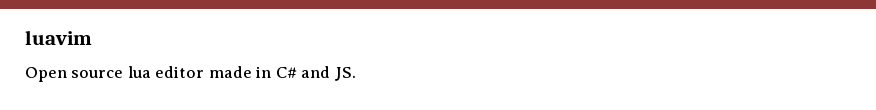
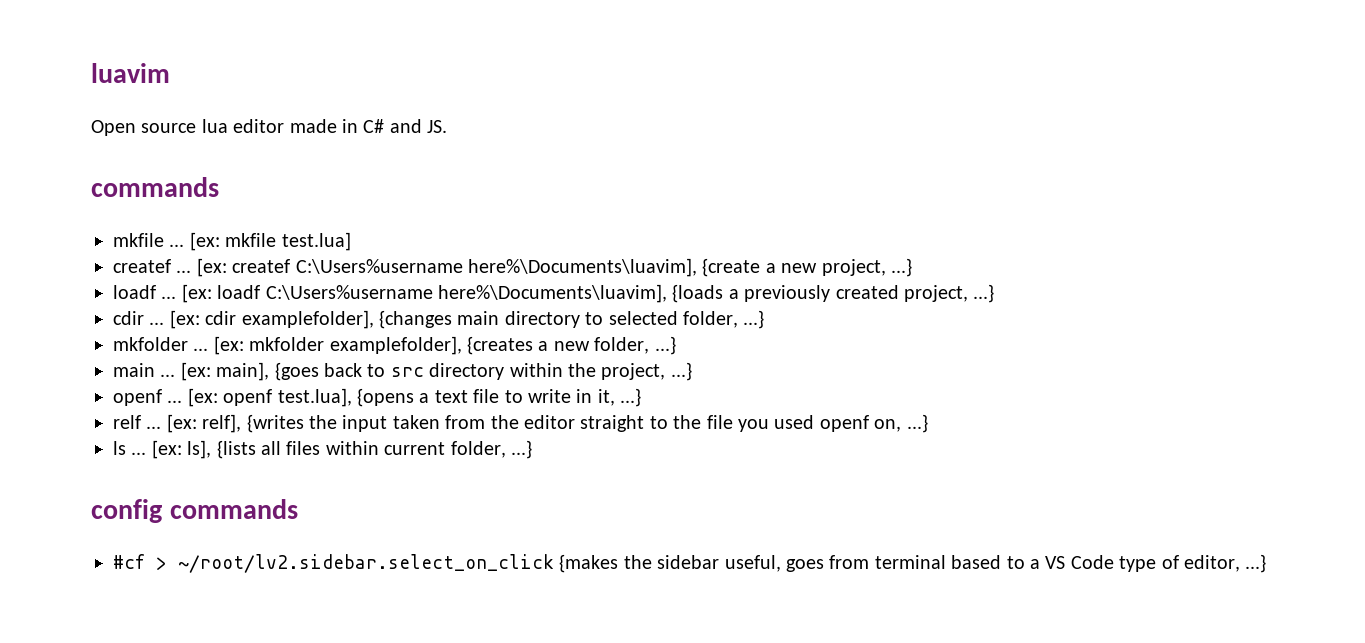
(356, 74) none -> [91,177,219,197] [113,232,351,251] [113,258,912,277] [113,284,995,303] [113,310,765,329] [113,336,676,355] [113,362,692,381] [113,388,642,407] [113,414,928,433] [113,440,532,459] [91,499,298,523] [113,554,1267,573] // commands // mkfile ... [ex: mkfile test.lua] // createf ... [ex: createf C:\Users%username here%\Documents\luavim], {create a new project, ...} // loadf ... [ex: loadf C:\Users%username here%\Documents\luavim], {loads a previously created project, ...} // cdir ... [ex: cdir examplefolder], {changes main directory to selected folder, ...} // mkfolder ... [ex: mkfolder examplefolder], {creates a new folder, ...} // main ... [ex: main], {goes back to src directory within the project, ...} // openf ... [ex: openf test.lua], {opens a text file to write in it, ...} // relf ... [ex: relf], {writes the input taken from the editor straight to the file you used openf on, ...} // ls ... [ex: ls], {lists all files within current folder, ...} // config commands // #cf > ~/root/lv2.sidebar.select_on_click {makes the sidebar useful, goes from terminal based to a VS Code type of editor, ...}

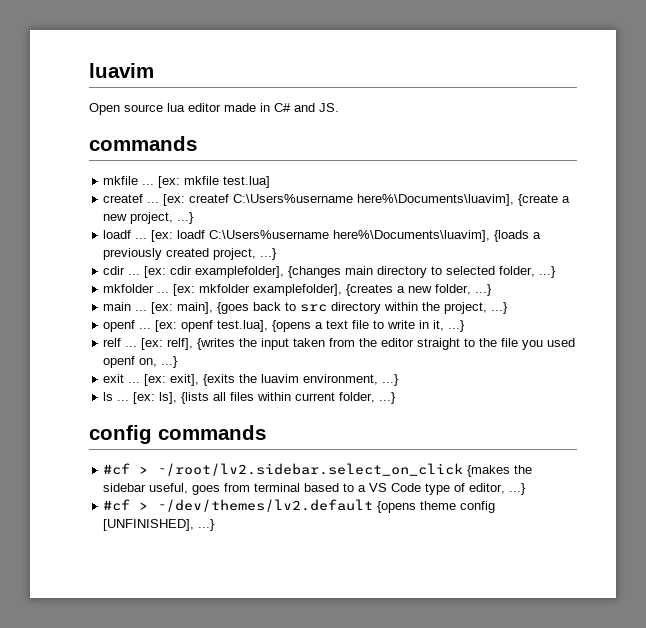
(928, 423) none -> [103,374,400,386] // exit ... [ex: exit], {exits the luavim environment, ...}
(1267, 563) none -> [103,499,496,513] [103,519,216,531] // #cf > ~/dev/themes/lv2.default {opens theme config [UNFINISHED], ...}

